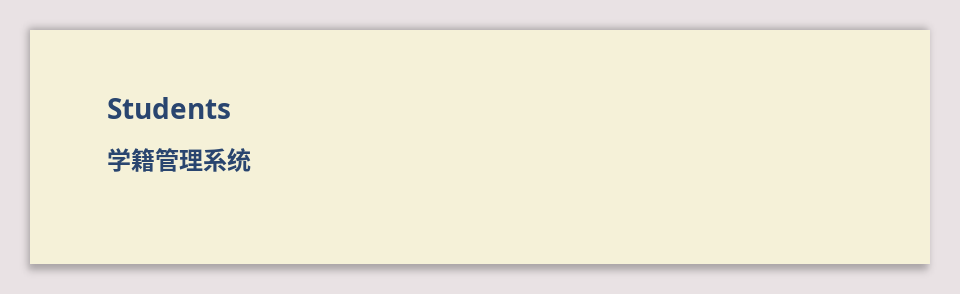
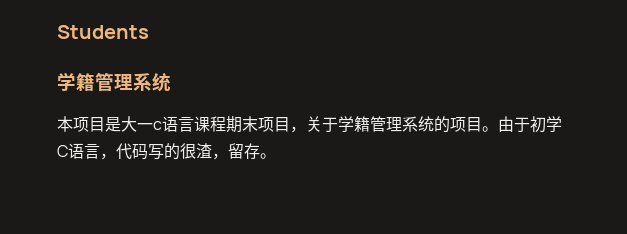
(251, 160) none -> [57,116,562,133] [57,143,276,160] // 本项目是大一c语言课程期末项目，关于学籍管理系统的项目。由于初学C语言，代码写的很渣，留存。

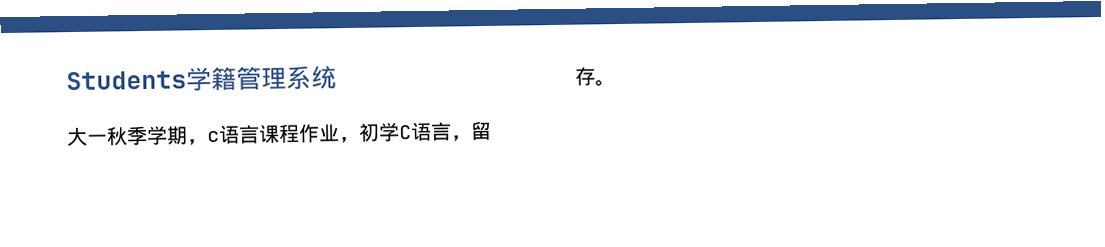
(149, 32) // -> (187, 80) none
[57,116,562,133] [57,143,212,160] 本项目是大一c语言课程期末项目，关于学籍管理系统的项目。由于初学C语言，代码写的很渣 -> [67,121,452,147] 大一秋季学期，c语言课程作业，初学C语言

